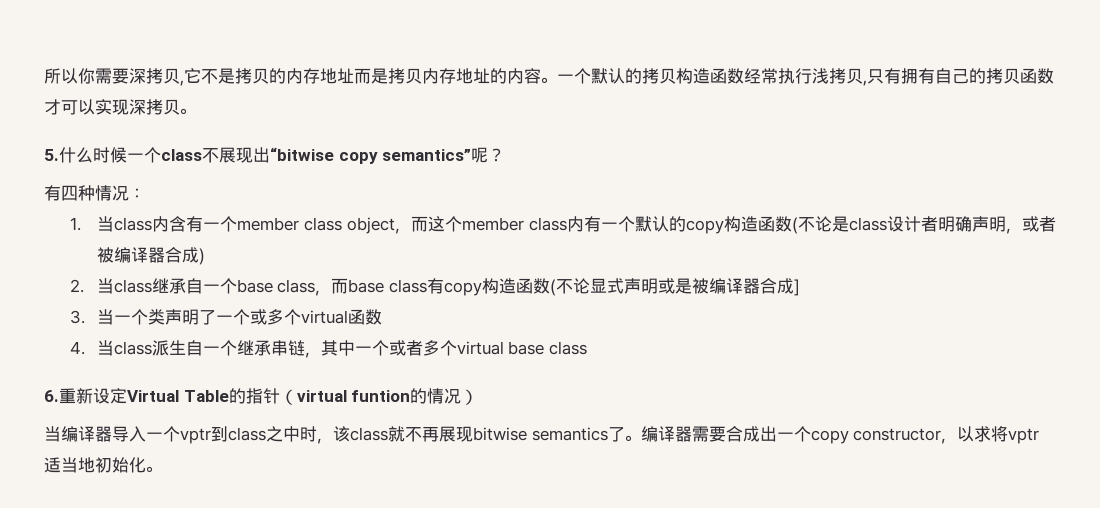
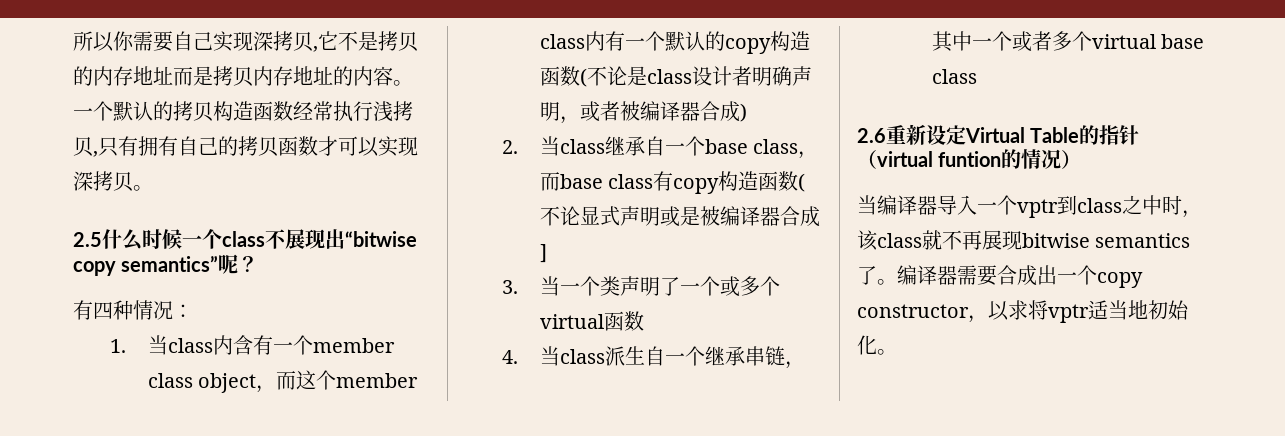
(129, 76) none -> [173,31,253,52] 自己实现
[44,149,59,161] 5. -> [73,232,102,247] 2.5
[44,390,59,402] 6. -> [857,128,886,143] 2.6

